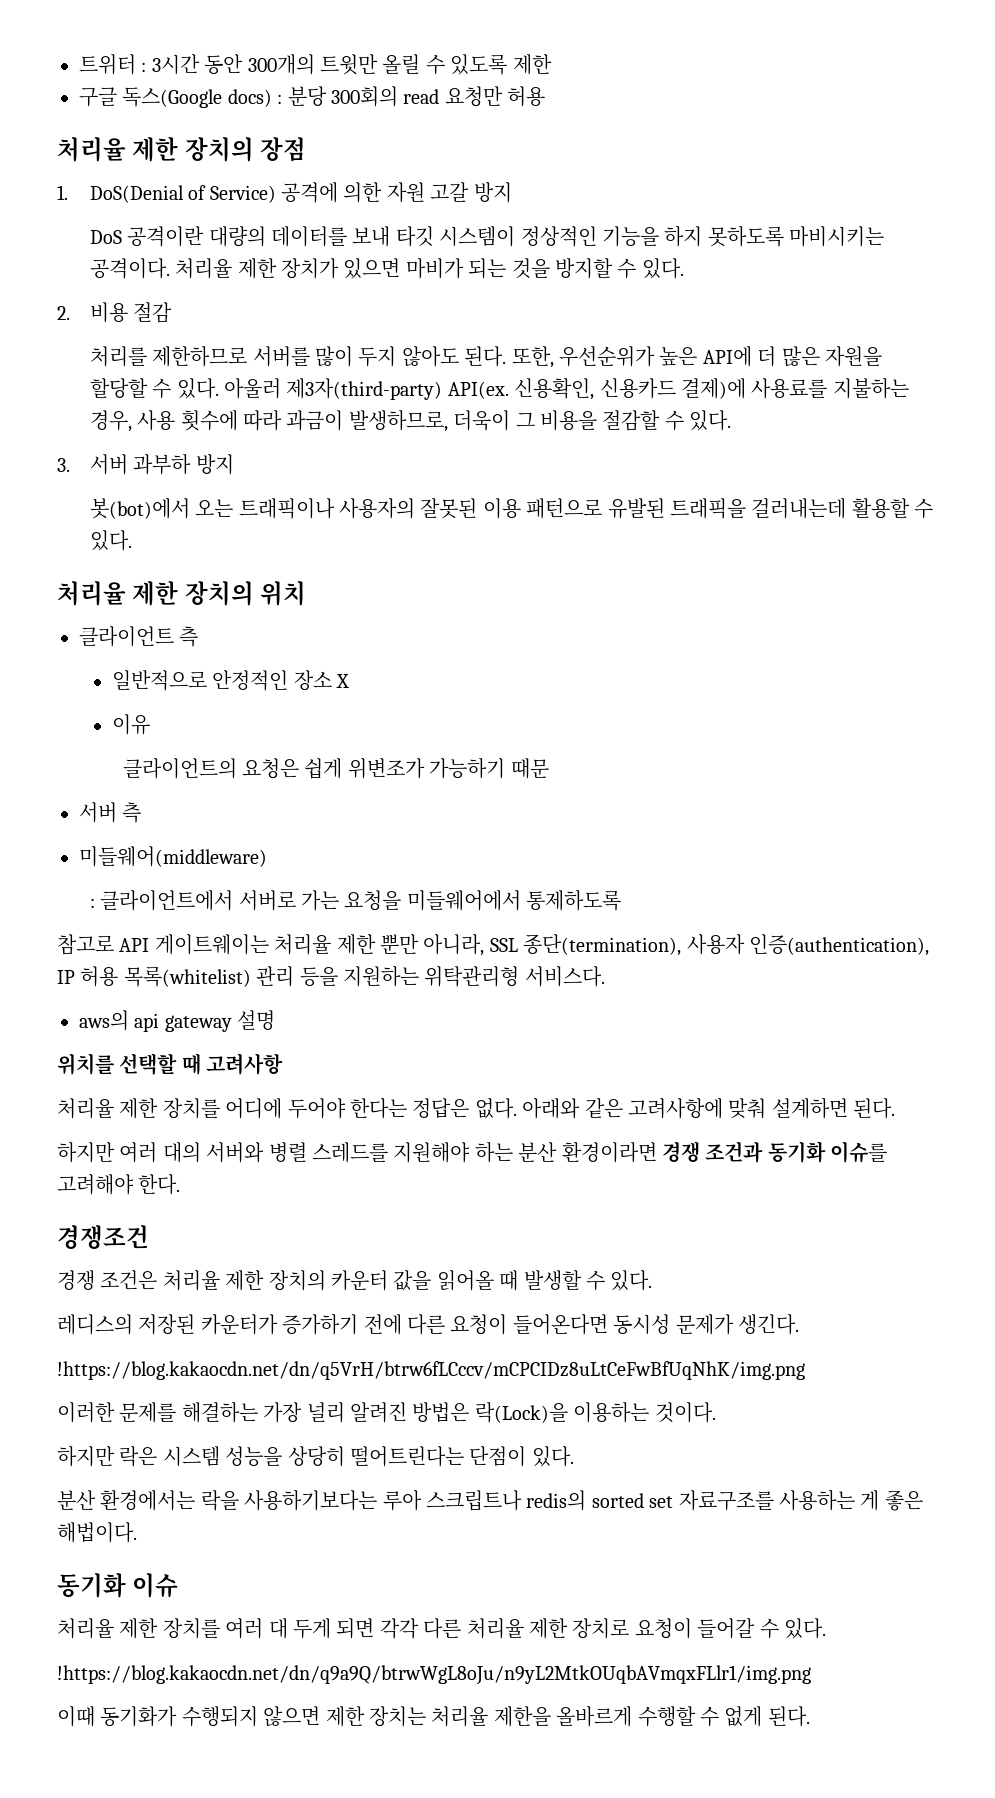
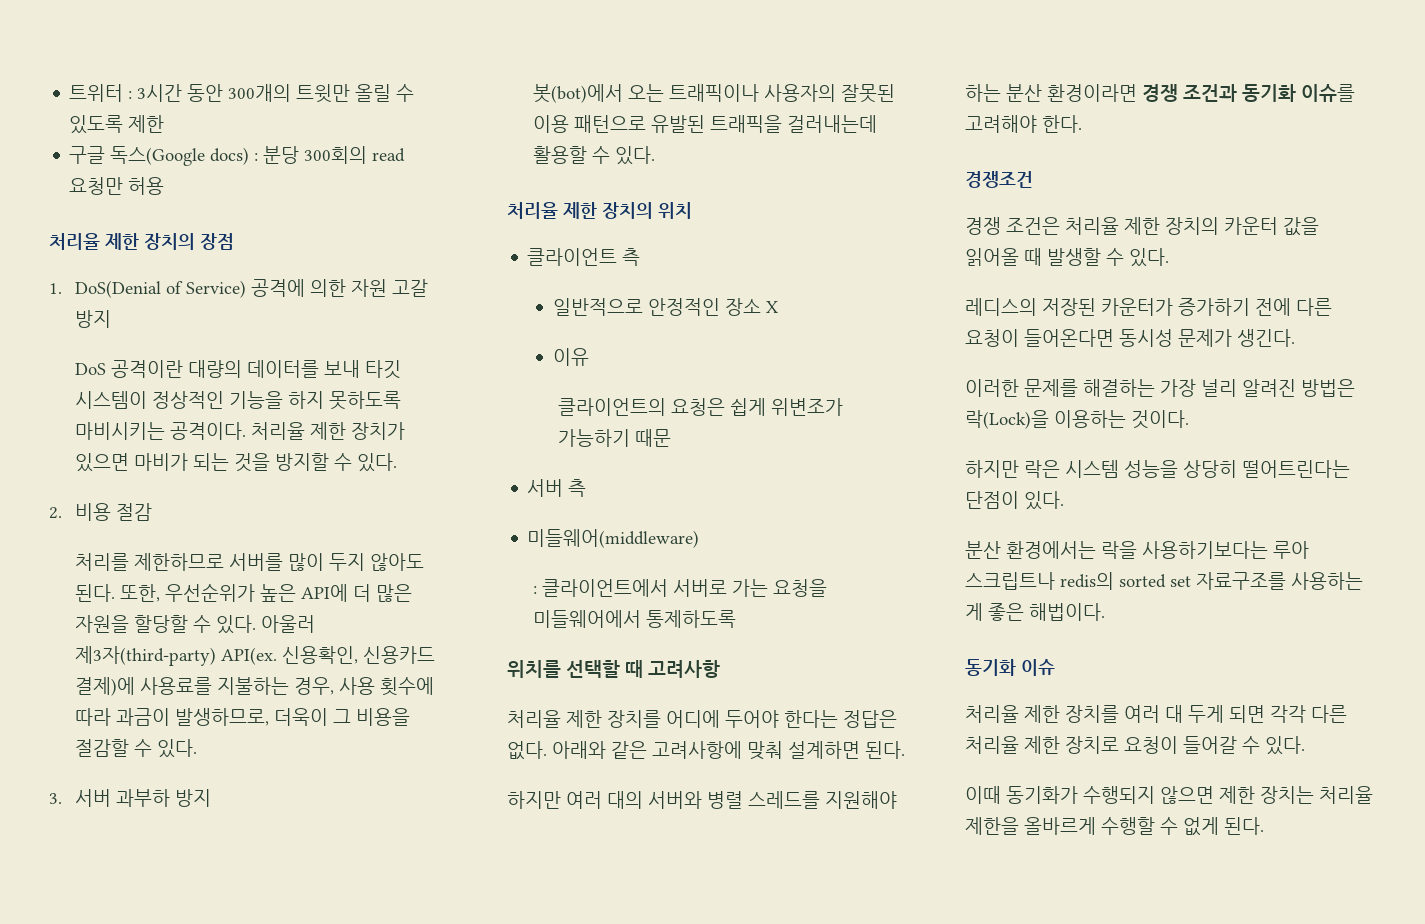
[57,934,929,956] [57,966,605,987] [79,1010,276,1032] // 참고로 API 게이트웨이는 처리율 제한 뿐만 아니라, SSL 종단(termination), 사용자 인증(authentication), IP 허용 목록(whitelist) 관리 등을 지원하는 위탁관리형 서비스다. // aws의 api gateway 설명 -> (736, 619) none
[57,1361,805,1380] // !https://blog.kakaocdn.net/dn/q5VrH/btrw6fLCccv/mCPCIDz8uLtCeFwBfUqNhK/img.png -> (1295, 338) none
[57,1665,811,1685] // !https://blog.kakaocdn.net/dn/q9a9Q/btrwWgL8oJu/n9yL2MtkOUqbAVmqxFLlr1/img.png -> (1305, 745) none

